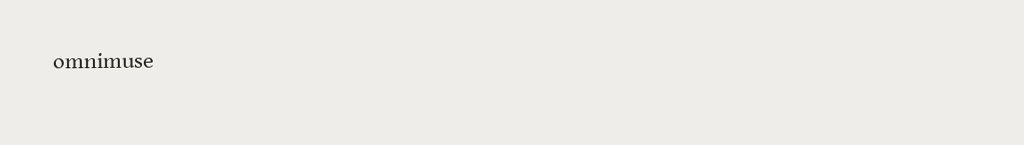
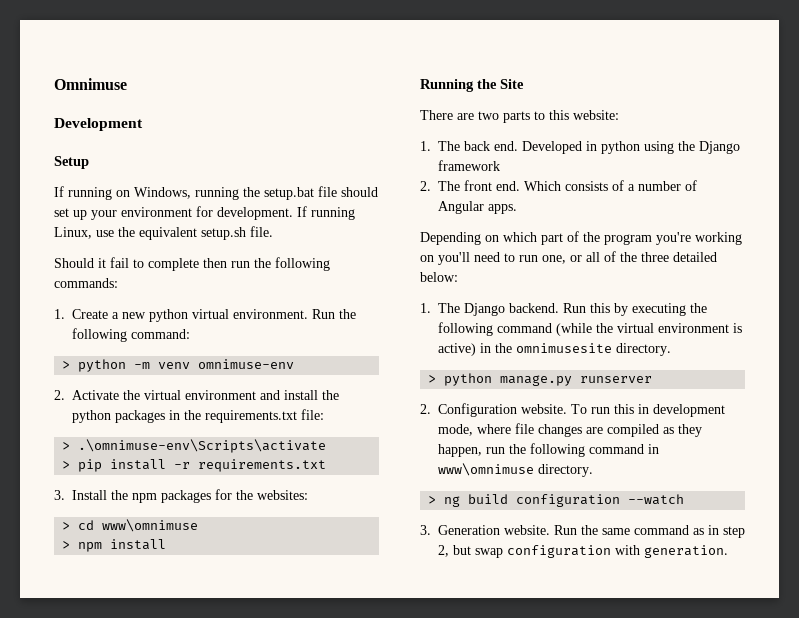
[52,52,154,69] omnimuse -> [54,78,127,90] [54,118,143,131] [54,156,89,169] [54,186,378,200] [54,206,355,220] [54,226,273,240] [54,257,330,271] [54,278,118,288] [54,309,356,322] [72,328,190,342] [62,359,295,372] [54,390,339,400] [72,409,324,423] [62,439,327,453] [62,459,327,472] [54,489,308,503] [62,519,199,532] [62,539,167,552] [420,79,524,92] [420,110,619,123] [420,141,740,154] [438,160,500,171] [420,180,697,191] [438,201,517,214] [420,231,742,245] [420,251,717,265] [420,272,458,282] [420,303,707,316] [438,322,742,336] [438,343,671,356] [428,373,653,386] [420,403,725,417] [438,423,702,437] [438,443,659,457] [438,463,593,477] [428,494,685,507] [420,525,745,538] [438,545,728,558] Omnimuse // Development // Setup // If running on Windows, running the setup.bat file should set up your environment for development. If running Linux, use the equivalent setup.sh file. // Should it fail to complete then run the following commands: // 1. Create a new python virtual environment. Run the following command: // > python -m venv omnimuse-env // 2. Activate the virtual environment and install the python packages in the requirements.txt file: // > .\omnimuse-env\Scripts\activate // > pip install -r requirements.txt // 3. Install the npm packages for the websites: // > cd www\omnimuse // > npm install // Running the Site // There are two parts to this website: // 1. The back end. Developed in python using the Django framework // 2. The front end. Which consists of a number of Angular apps. // Depending on which part of the program you're working on you'll need to run one, or all of the three detailed below: // 1. The Django backend. Run this by executing the following command (while the virtual environment is active) in the omnimusesite directory. // > python manage.py runserver // 2. Configuration website. To run this in development mode, where file changes are compiled as they happen, run the following command in www\omnimuse directory. // > ng build configuration --watch // 3. Generation website. Run the same command as in step 2, but swap configuration with generation.

